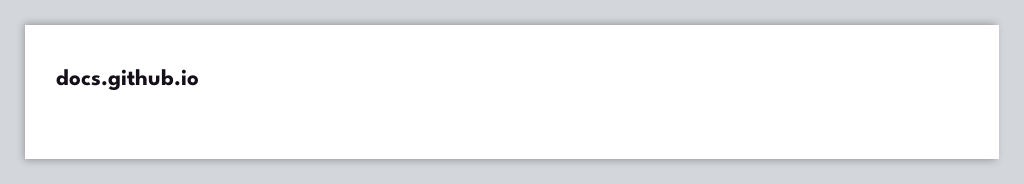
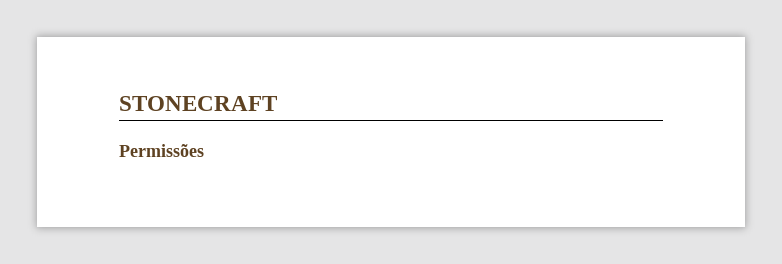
[56,69,199,91] docs.github.io -> [119,96,277,111] [119,144,204,157] STONECRAFT // Permissões

